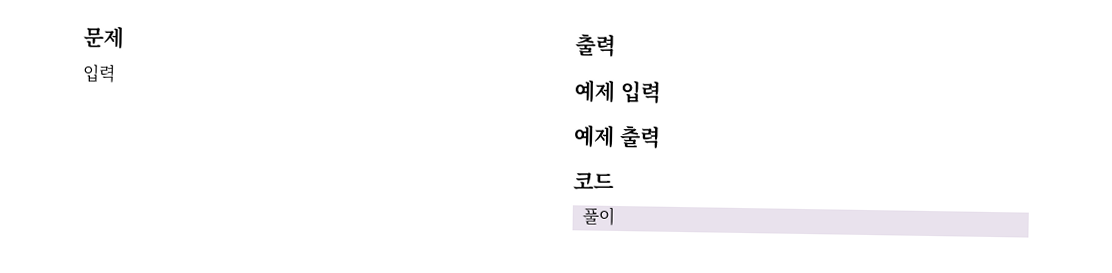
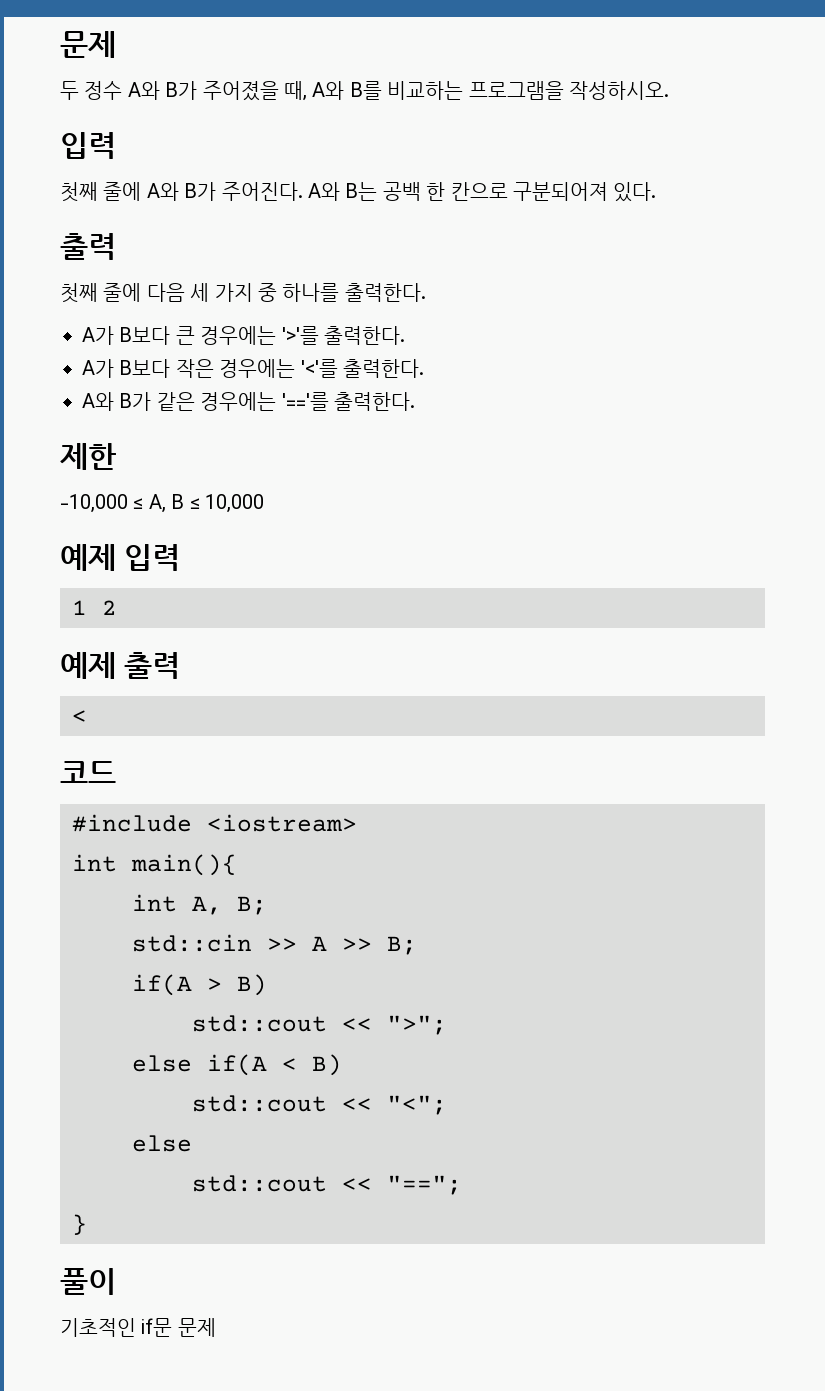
[82,63,116,83] [575,34,616,57] 입력 // 출력 -> [60,81,669,101] [60,132,116,159] [60,182,657,202] [60,233,116,260] [60,283,426,303] [82,326,405,345] [82,359,424,378] [82,392,415,411] [60,443,116,470] [60,494,264,513] 두 정수 A와 B가 주어졌을 때, A와 B를 비교하는 프로그램을 작성하시오. // 입력 // 첫째 줄에 A와 B가 주어진다. A와 B는 공백 한 칸으로 구분되어져 있다. // 출력 // 첫째 줄에 다음 세 가지 중 하나를 출력한다. // A가 B보다 큰 경우에는 '>'를 출력한다. // A가 B보다 작은 경우에는 '<'를 출력한다. // A와 B가 같은 경우에는 '=='를 출력한다. // 제한 // -10,000 ≤ A, B ≤ 10,000
(661, 92) none -> [72,600,117,615] // 1 2
(661, 137) none -> [72,710,87,723] // <
[582,206,616,226] 풀이 -> [72,814,357,832] [72,854,237,876] [132,894,267,915] [132,934,417,955] [132,974,267,996] [192,1015,447,1035] [132,1054,342,1076] [192,1095,447,1115] [132,1135,192,1152] [192,1175,462,1195] [72,1214,87,1235] [60,1268,116,1295] [60,1318,216,1337] #include <iostream> // int main(){ // int A, B; // std::cin >> A >> B; // if(A > B) // std::cout << ">"; // else if(A < B) // std::cout << "<"; // else // std::cout << "=="; // } // 풀이 // 기초적인 if문 문제

